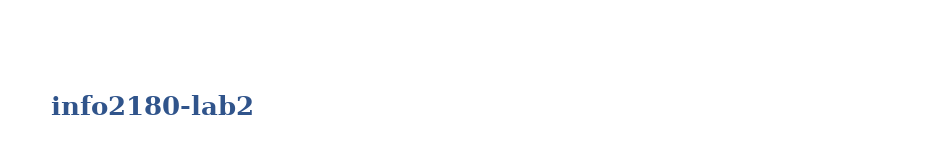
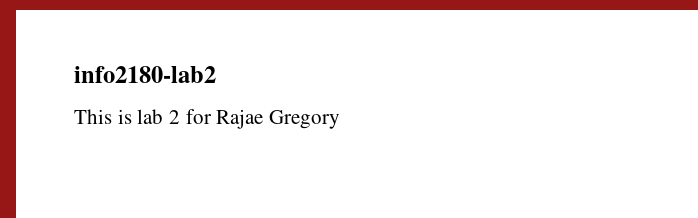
(254, 105) none -> [74,109,341,129] // This is lab 2 for Rajae Gregory

